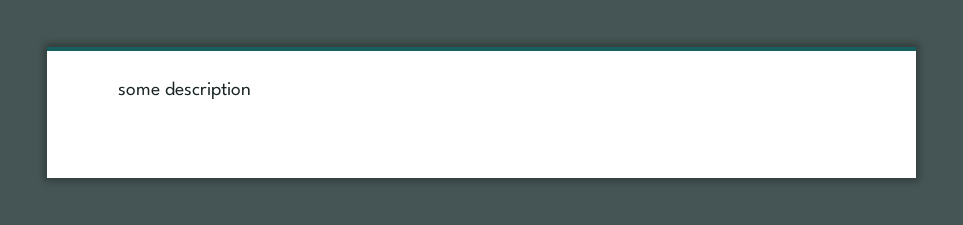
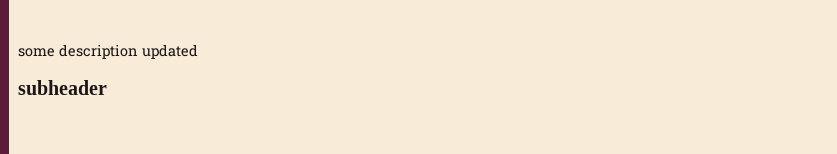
(252, 90) none -> [142,44,198,59] [18,80,107,95] updated // subheader

